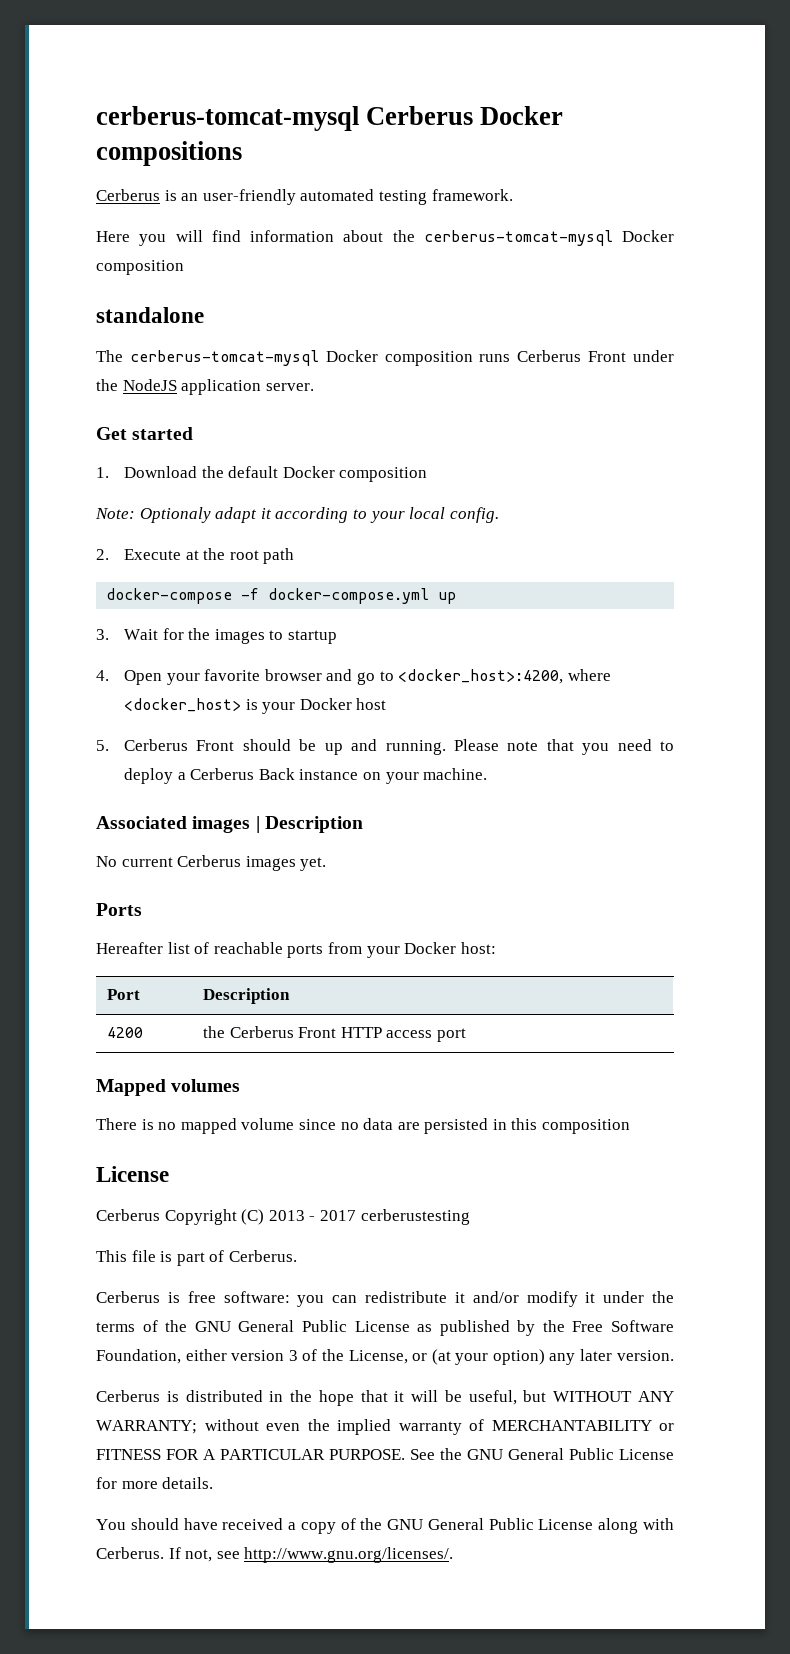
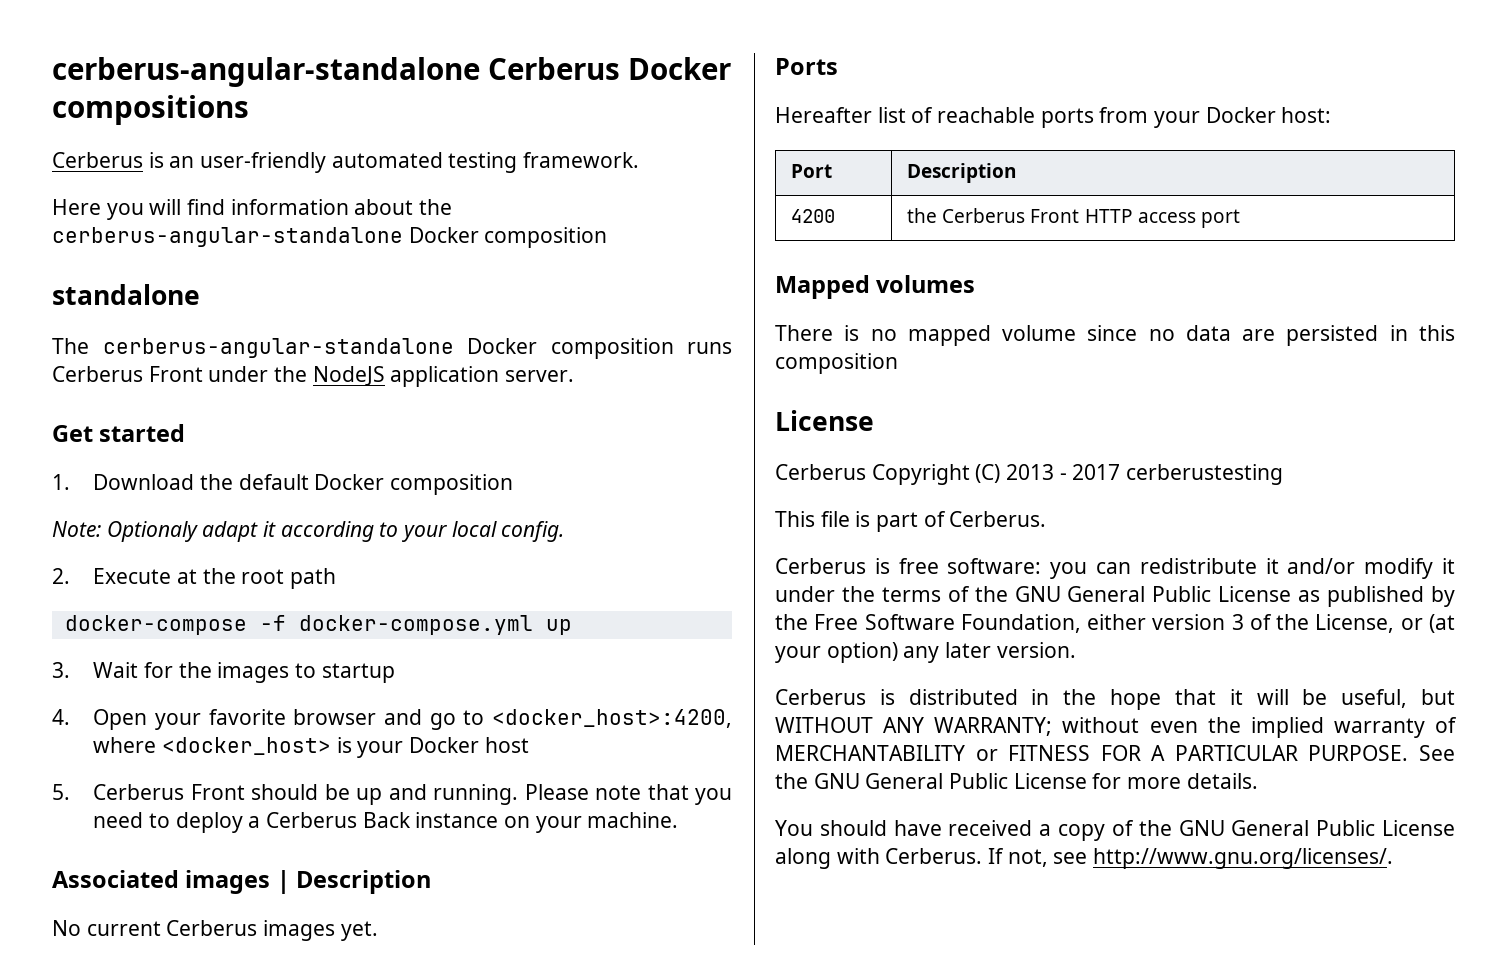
[96,106,359,131] cerberus-tomcat-mysql -> [52,57,480,87] cerberus-angular-standalone
[423,230,613,246] cerberus-tomcat-mysql -> [52,227,403,247] cerberus-angular-standalone
[129,350,319,366] cerberus-tomcat-mysql -> [102,338,454,358] cerberus-angular-standalone

